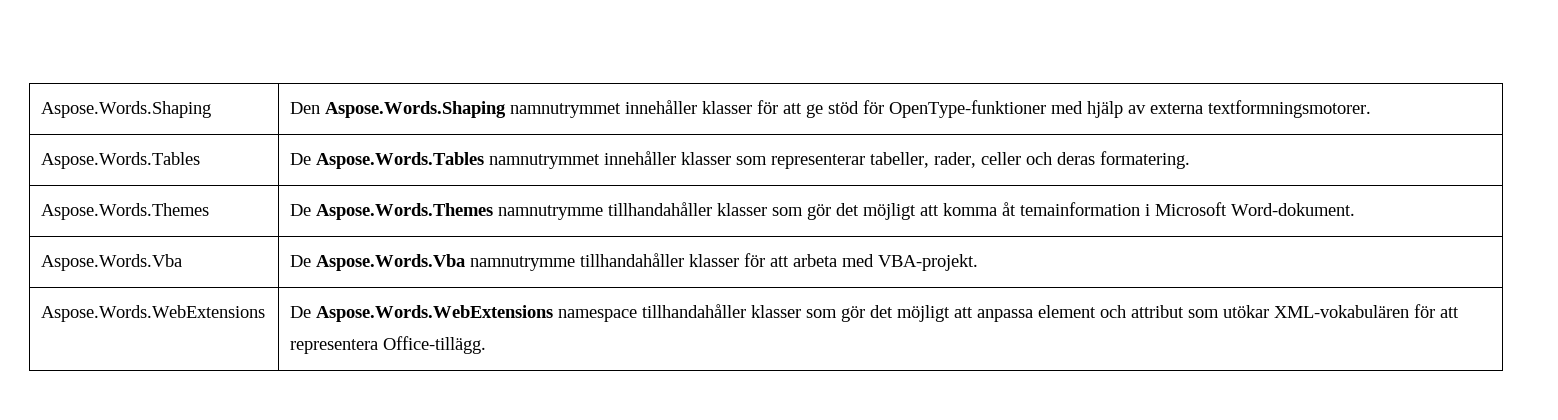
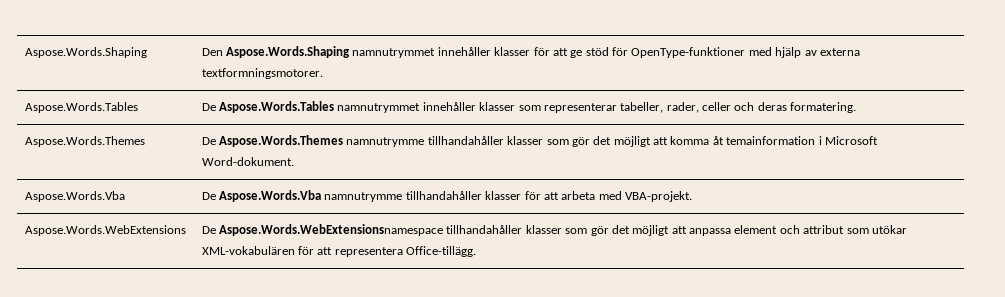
[316,305,638,322] Aspose.Words.WebExtensions namespace -> [219,224,444,236] Aspose.Words.WebExtensionsnamespace

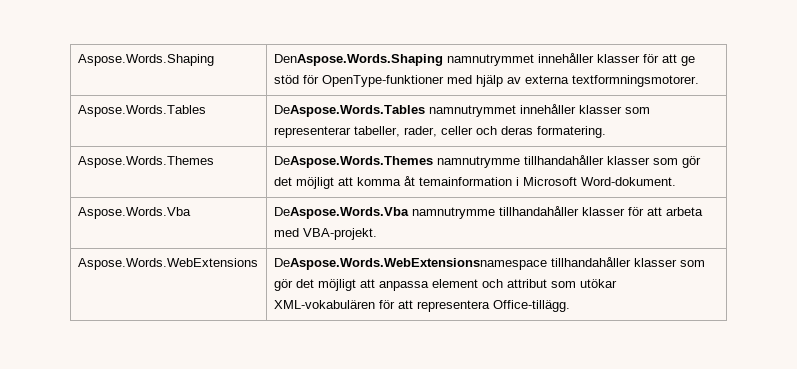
[201,46,351,58] Den Aspose.Words.Shaping -> [273,54,443,66] DenAspose.Words.Shaping
[201,101,335,113] De Aspose.Words.Tables -> [273,105,425,117] DeAspose.Words.Tables
[201,135,344,147] De Aspose.Words.Themes -> [273,156,433,168] DeAspose.Words.Themes
[201,190,322,202] De Aspose.Words.Vba -> [273,207,409,219] DeAspose.Words.Vba
[201,224,444,236] De Aspose.Words.WebExtensionsnamespace -> [273,258,547,270] DeAspose.Words.WebExtensionsnamespace

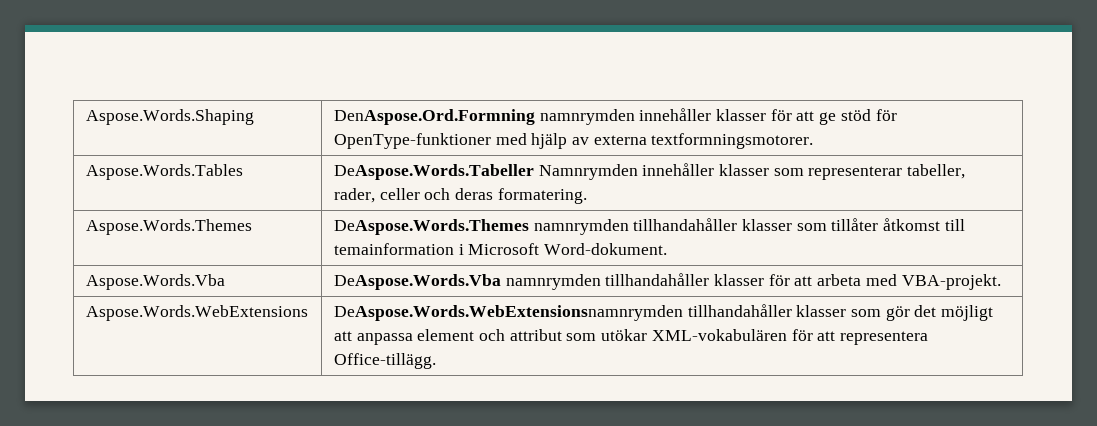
[273,54,534,66] DenAspose.Words.Shaping namnutrymmet -> [333,109,635,125] DenAspose.Ord.Formning namnrymden
[273,105,516,117] DeAspose.Words.Tables namnutrymmet -> [333,164,638,180] DeAspose.Words.Tabeller Namnrymden
[436,155,701,168] [273,176,415,189] namnutrymme tillhandahåller klasser som gör det möjligt att komma åt -> [533,218,965,235] namnrymden tillhandahåller klasser som tillåter åtkomst till
[411,207,495,219] namnutrymme -> [505,274,601,290] namnrymden
[273,258,547,270] DeAspose.Words.WebExtensionsnamespace -> [333,305,683,321] DeAspose.Words.WebExtensionsnamnrymden

